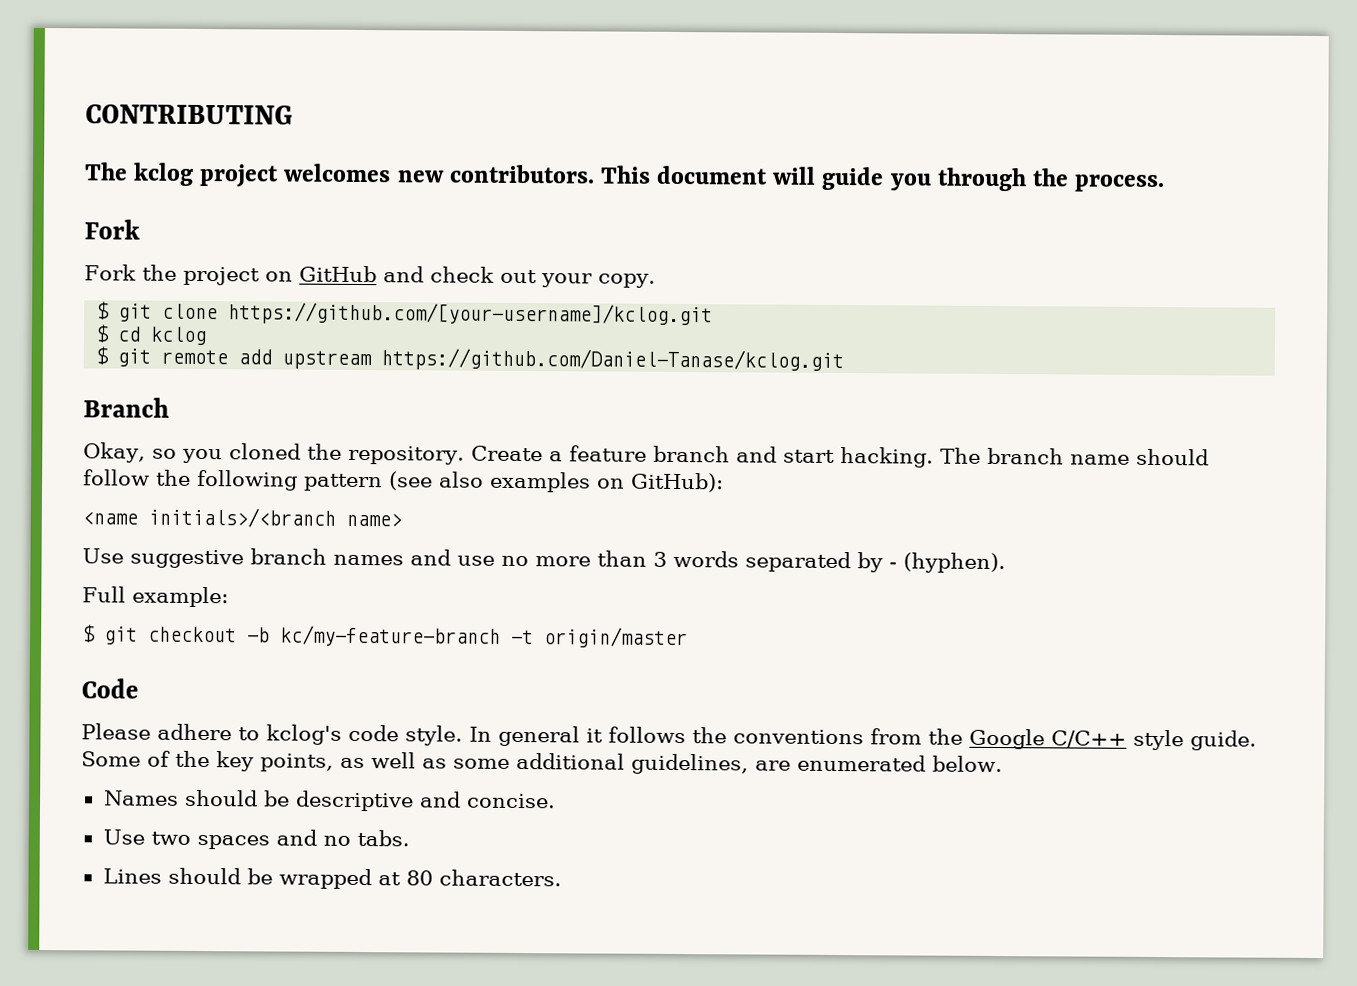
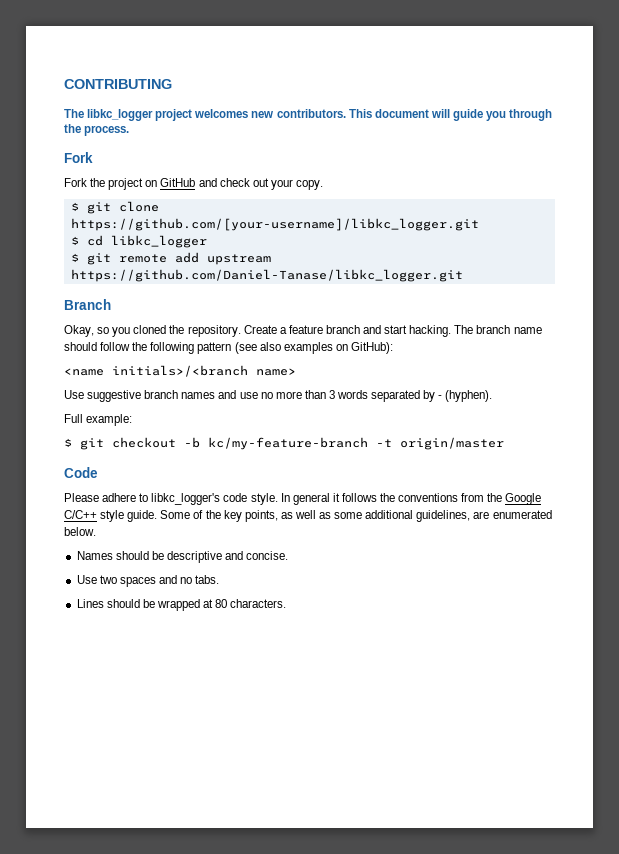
[133,162,195,186] kclog -> [87,109,154,121] libkc_logger
[228,302,714,327] https://github.com/[your-username]/kclog.git -> [70,218,479,231] https://github.com/[your-username]/libkc_logger.git
[150,326,208,346] kclog -> [110,235,207,248] libkc_logger
[381,348,845,373] https://github.com/Daniel-Tanase/kclog.git -> [70,269,463,282] https://github.com/Daniel-Tanase/libkc_logger.git
[266,724,342,745] kclog's -> [151,493,221,505] libkc_logger's

